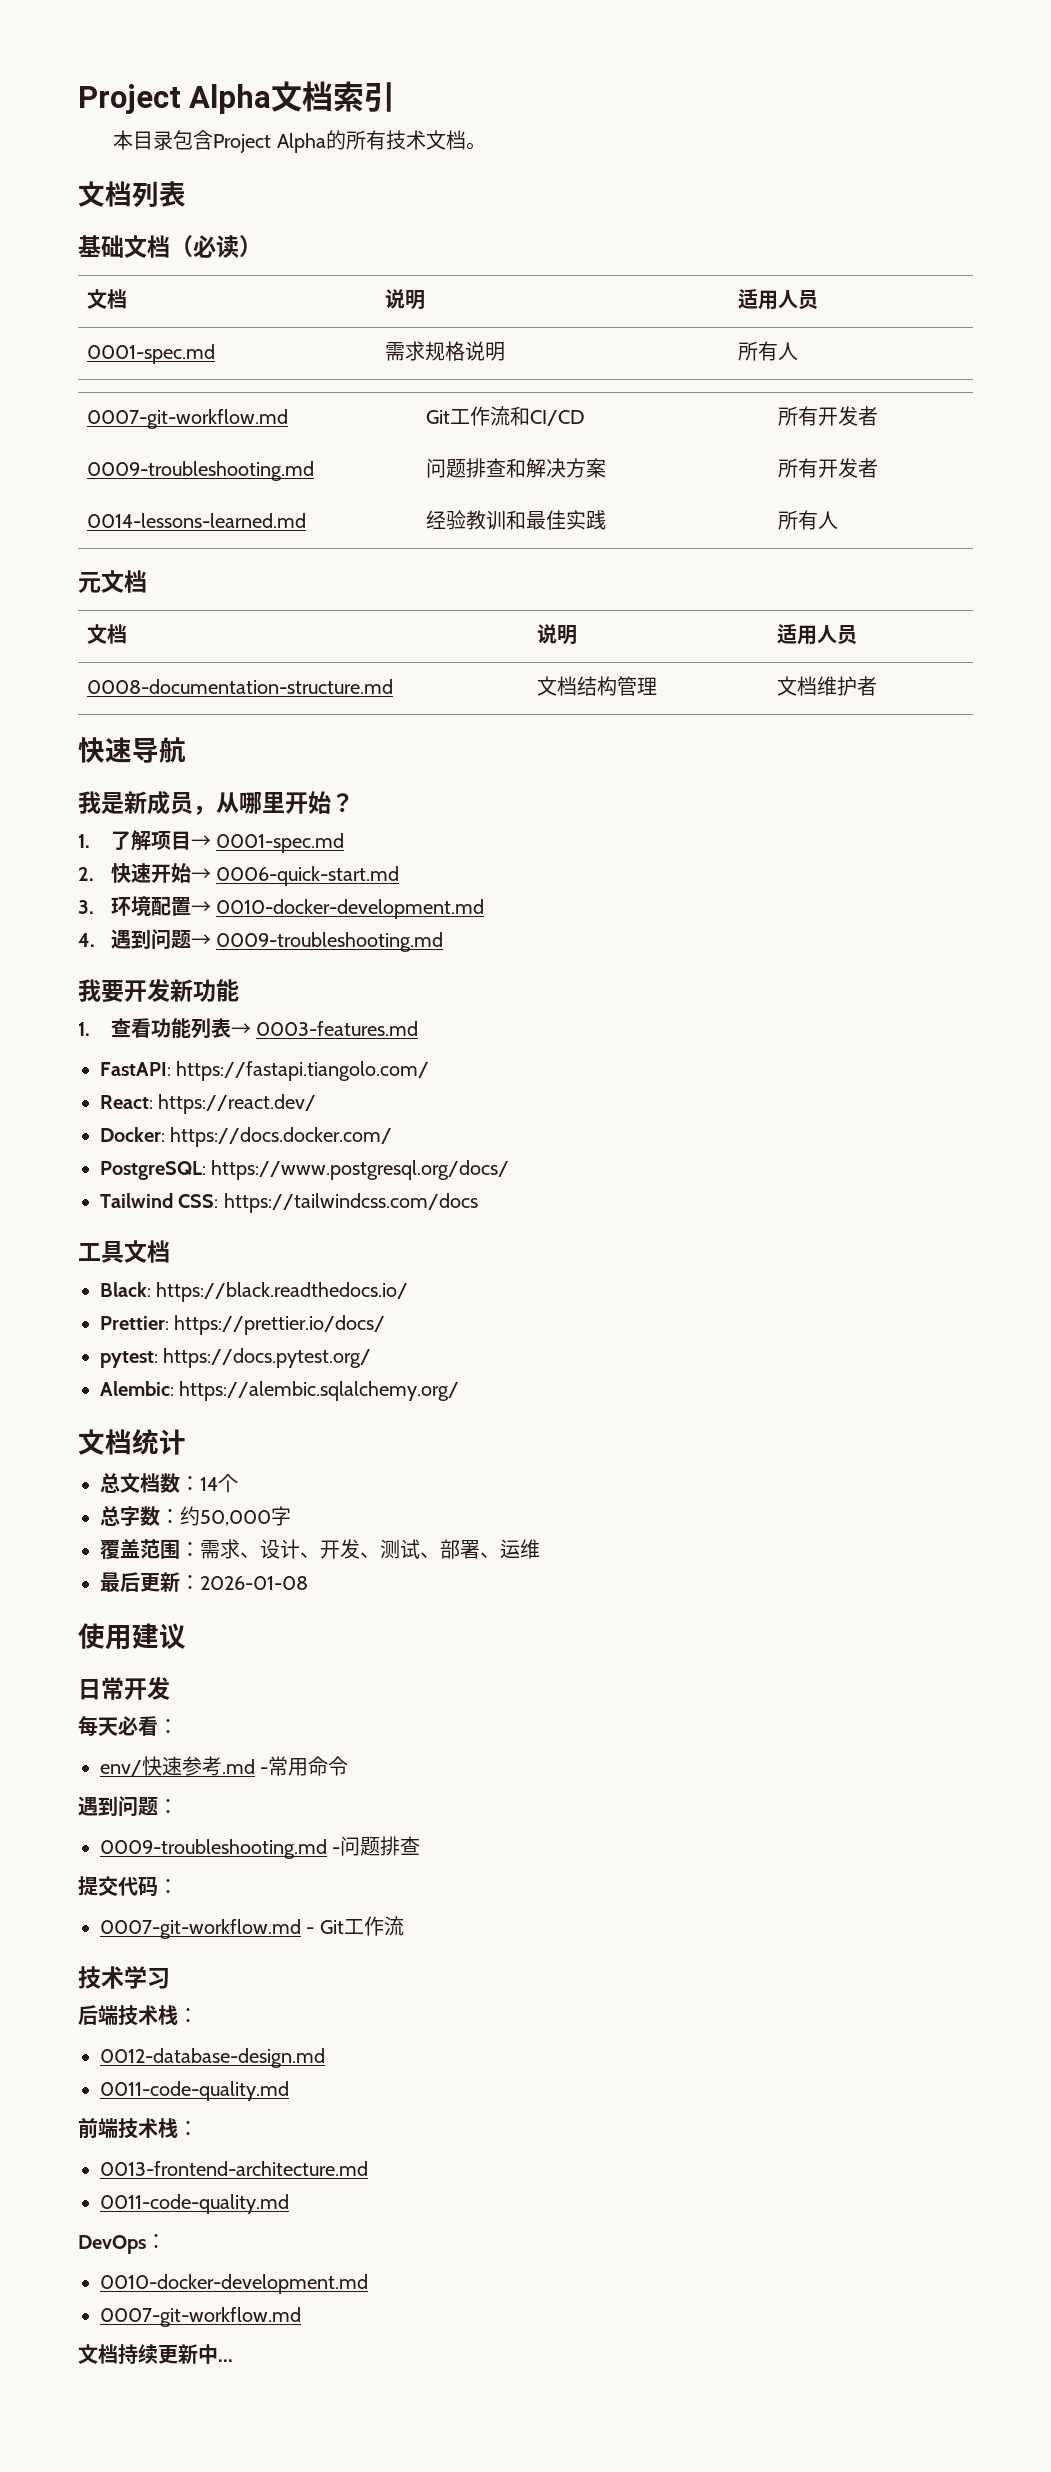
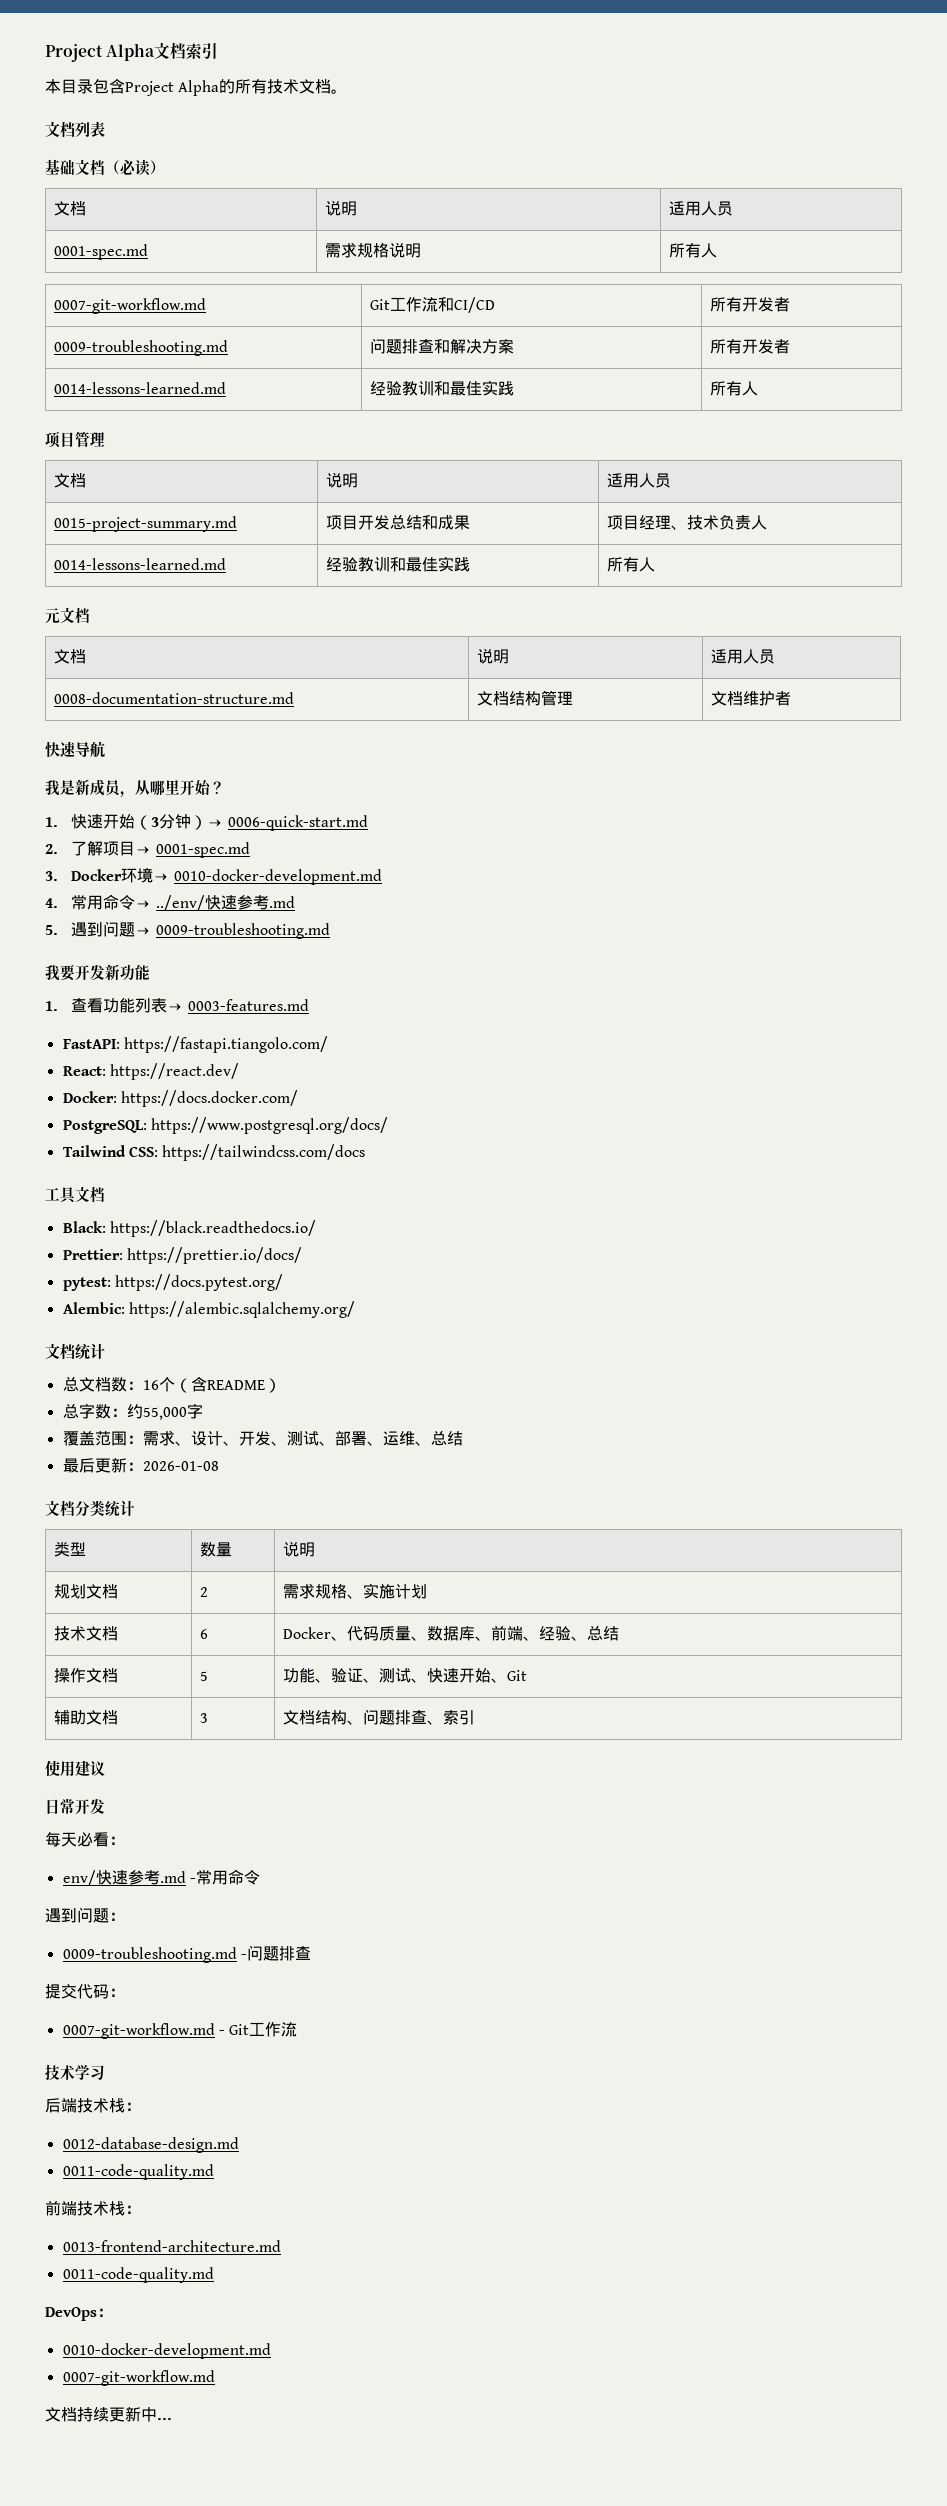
(838, 520) none -> [45,431,105,448] [54,473,87,488] [326,472,359,488] [607,473,672,488] [54,516,238,532] [326,515,471,530] [607,514,768,530] [54,558,227,570] [326,556,471,572] [607,557,656,572] // 项目管理 // 文档 | 说明 | 适用人员 // 0015-project-summary.md | 项目开发总结和成果 | 项目经理、技术负责人 // 0014-lessons-learned.md | 经验教训和最佳实践 | 所有人
[110,830,345,853] [78,863,400,886] [78,896,485,919] [78,933,95,947] 了解项目→ 0001-spec.md // 2.快速开始→ 0006-quick-start.md // 3.环境配置→ 0010-docker-development.md // 4. -> [71,814,368,831] [45,841,250,858] [45,867,382,885] [45,894,295,911] [45,925,58,935] 快速开始（3分钟）→ 0006-quick-start.md // 2.了解项目→ 0001-spec.md // 3. Docker环境→ 0010-docker-development.md // 4.常用命令→ ../env/快速参考.md // 5.
[200,1477,218,1491] 14 -> [142,1380,159,1390] 16
(238, 1483) none -> [174,1377,281,1393] （含README）
[200,1510,271,1526] 50,000 -> [142,1407,187,1420] 55,000
(540, 1549) none -> [414,1431,463,1446] 、总结
(308, 1583) none -> [45,1500,135,1517] [54,1541,87,1557] [200,1542,233,1557] [283,1541,316,1557] [54,1584,119,1599] [200,1587,209,1597] [283,1583,428,1599] [54,1626,119,1641] [200,1629,209,1639] [283,1625,620,1641] [54,1668,119,1683] [200,1671,209,1681] [283,1668,528,1683] [54,1709,119,1725] [200,1713,209,1723] [283,1709,476,1725] // 文档分类统计 // 类型 | 数量 | 说明 // 规划文档 | 2 | 需求规格、实施计划 // 技术文档 | 6 | Docker、代码质量、数据库、前端、经验、总结 // 操作文档 | 5 | 功能、验证、测试、快速开始、Git // 辅助文档 | 3 | 文档结构、问题排查、索引

